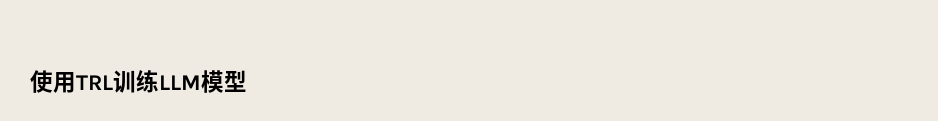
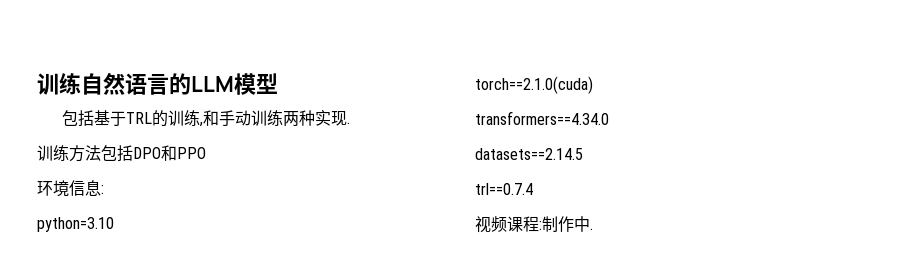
[30,70,159,93] 使用TRL训练 -> [37,72,191,95] 训练自然语言的
(247, 81) none -> [62,110,351,127] [37,145,206,162] [37,180,104,197] [37,217,114,232] [475,76,593,94] [475,111,609,125] [475,148,583,160] [475,183,533,195] [475,216,593,233] // 包括基于TRL的训练,和手动训练两种实现. // 训练方法包括DPO和PPO // 环境信息: // python=3.10 // torch==2.1.0(cuda) // transformers==4.34.0 // datasets==2.14.5 // trl==0.7.4 // 视频课程:制作中.

